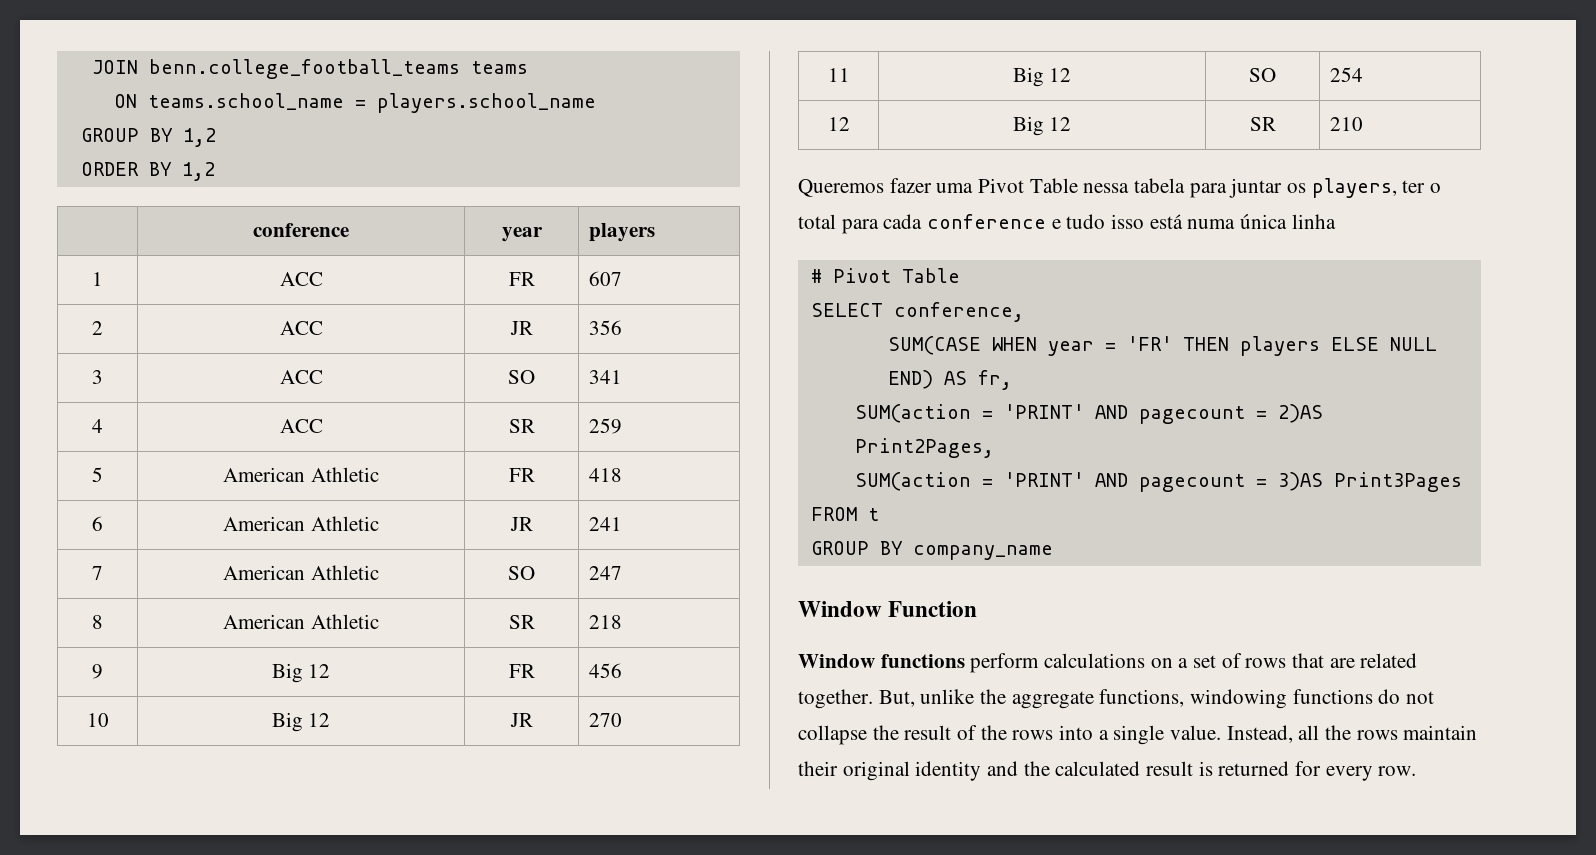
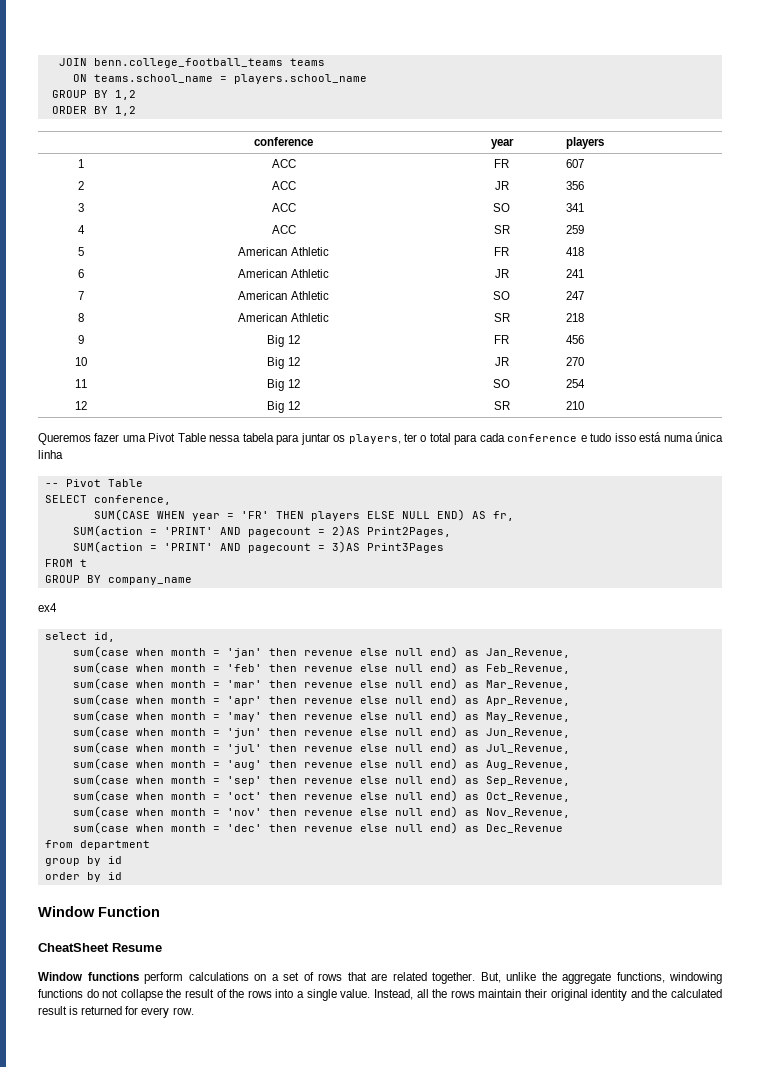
[810,269,822,283] # -> [44,483,59,487] --
(1053, 552) none -> [38,603,57,612] [44,632,115,642] [72,646,570,658] [72,662,570,674] [72,678,570,690] [72,694,570,706] [72,710,570,722] [72,726,570,738] [72,742,570,754] [72,758,570,770] [72,774,570,786] [72,790,570,802] [72,806,570,818] [72,822,563,834] [44,840,150,850] [44,856,122,866] [44,872,122,882] // ex4 // select id, // sum(case when month = 'jan' then revenue else null end) as Jan_Revenue, // sum(case when month = 'feb' then revenue else null end) as Feb_Revenue, // sum(case when month = 'mar' then revenue else null end) as Mar_Revenue, // sum(case when month = 'apr' then revenue else null end) as Apr_Revenue, // sum(case when month = 'may' then revenue else null end) as May_Revenue, // sum(case when month = 'jun' then revenue else null end) as Jun_Revenue, // sum(case when month = 'jul' then revenue else null end) as Jul_Revenue, // sum(case when month = 'aug' then revenue else null end) as Aug_Revenue, // sum(case when month = 'sep' then revenue else null end) as Sep_Revenue, // sum(case when month = 'oct' then revenue else null end) as Oct_Revenue, // sum(case when month = 'nov' then revenue else null end) as Nov_Revenue, // sum(case when month = 'dec' then revenue else null end) as Dec_Revenue // from department // group by id // order by id
(978, 609) none -> [38,943,162,952] // CheatSheet Resume

